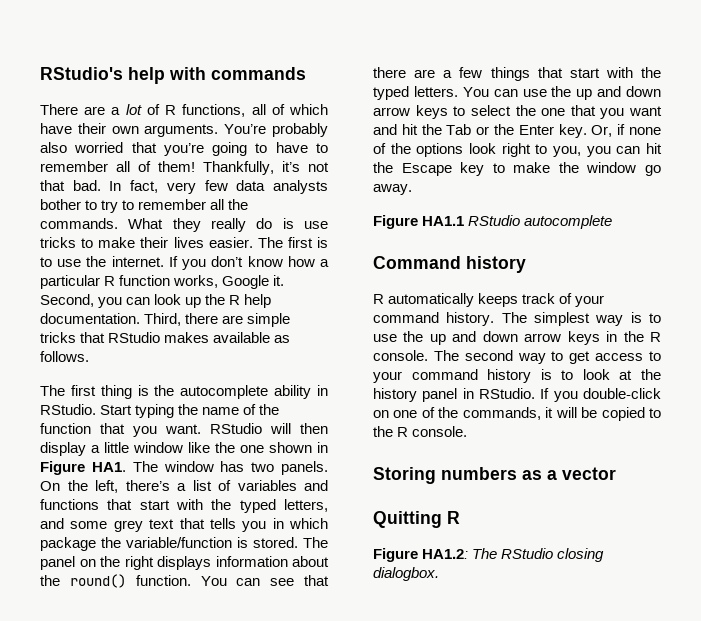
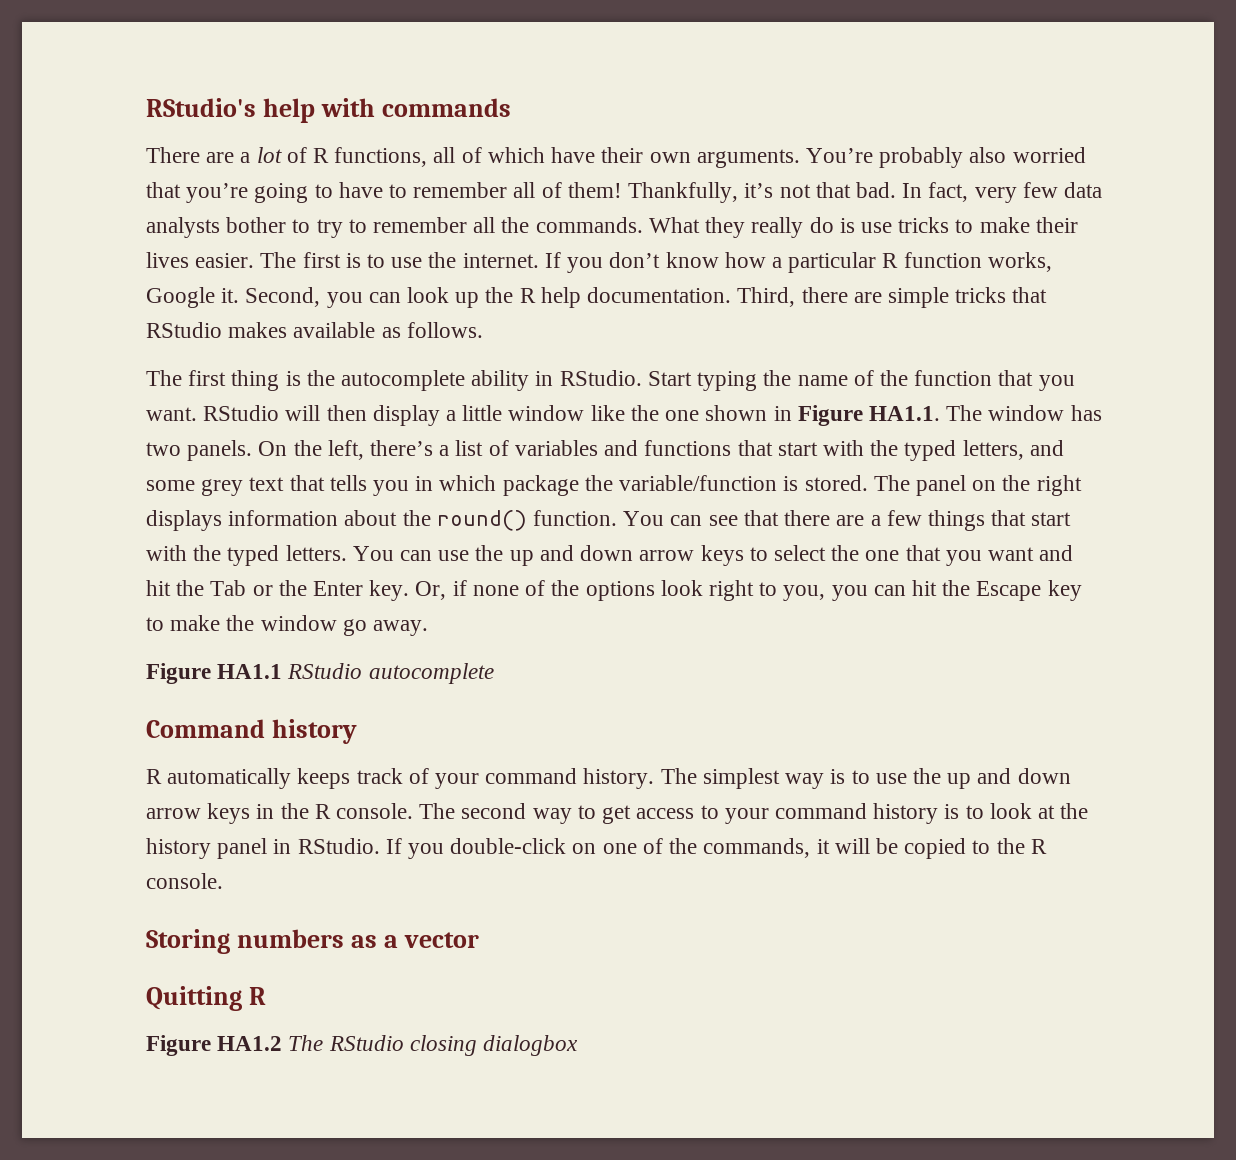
[91,462,126,472] HA1. -> [868,406,940,421] HA1.1.
[422,549,469,559] HA1.2: -> [217,1036,283,1051] HA1.2
[373,567,439,581] dialogbox. -> [483,1035,579,1056] dialogbox

